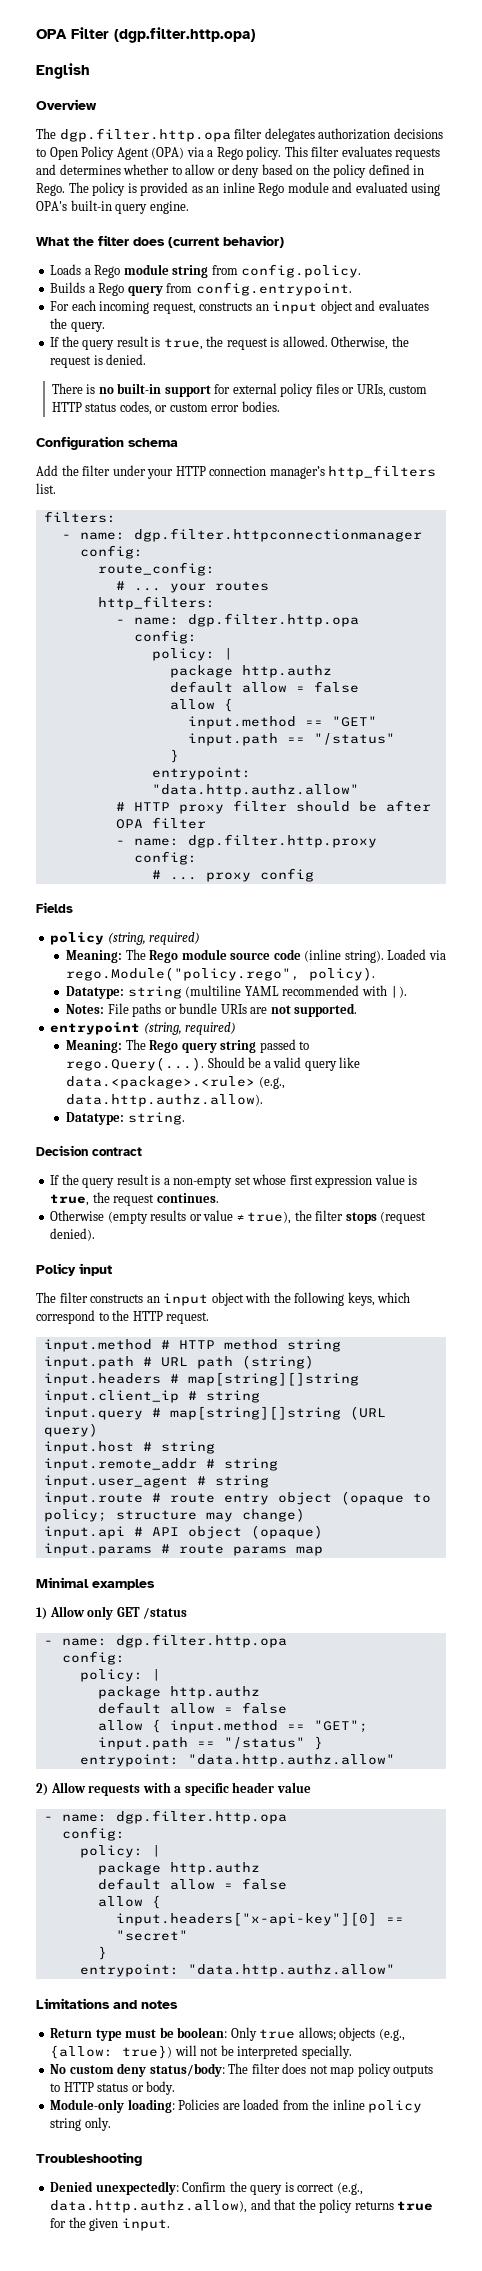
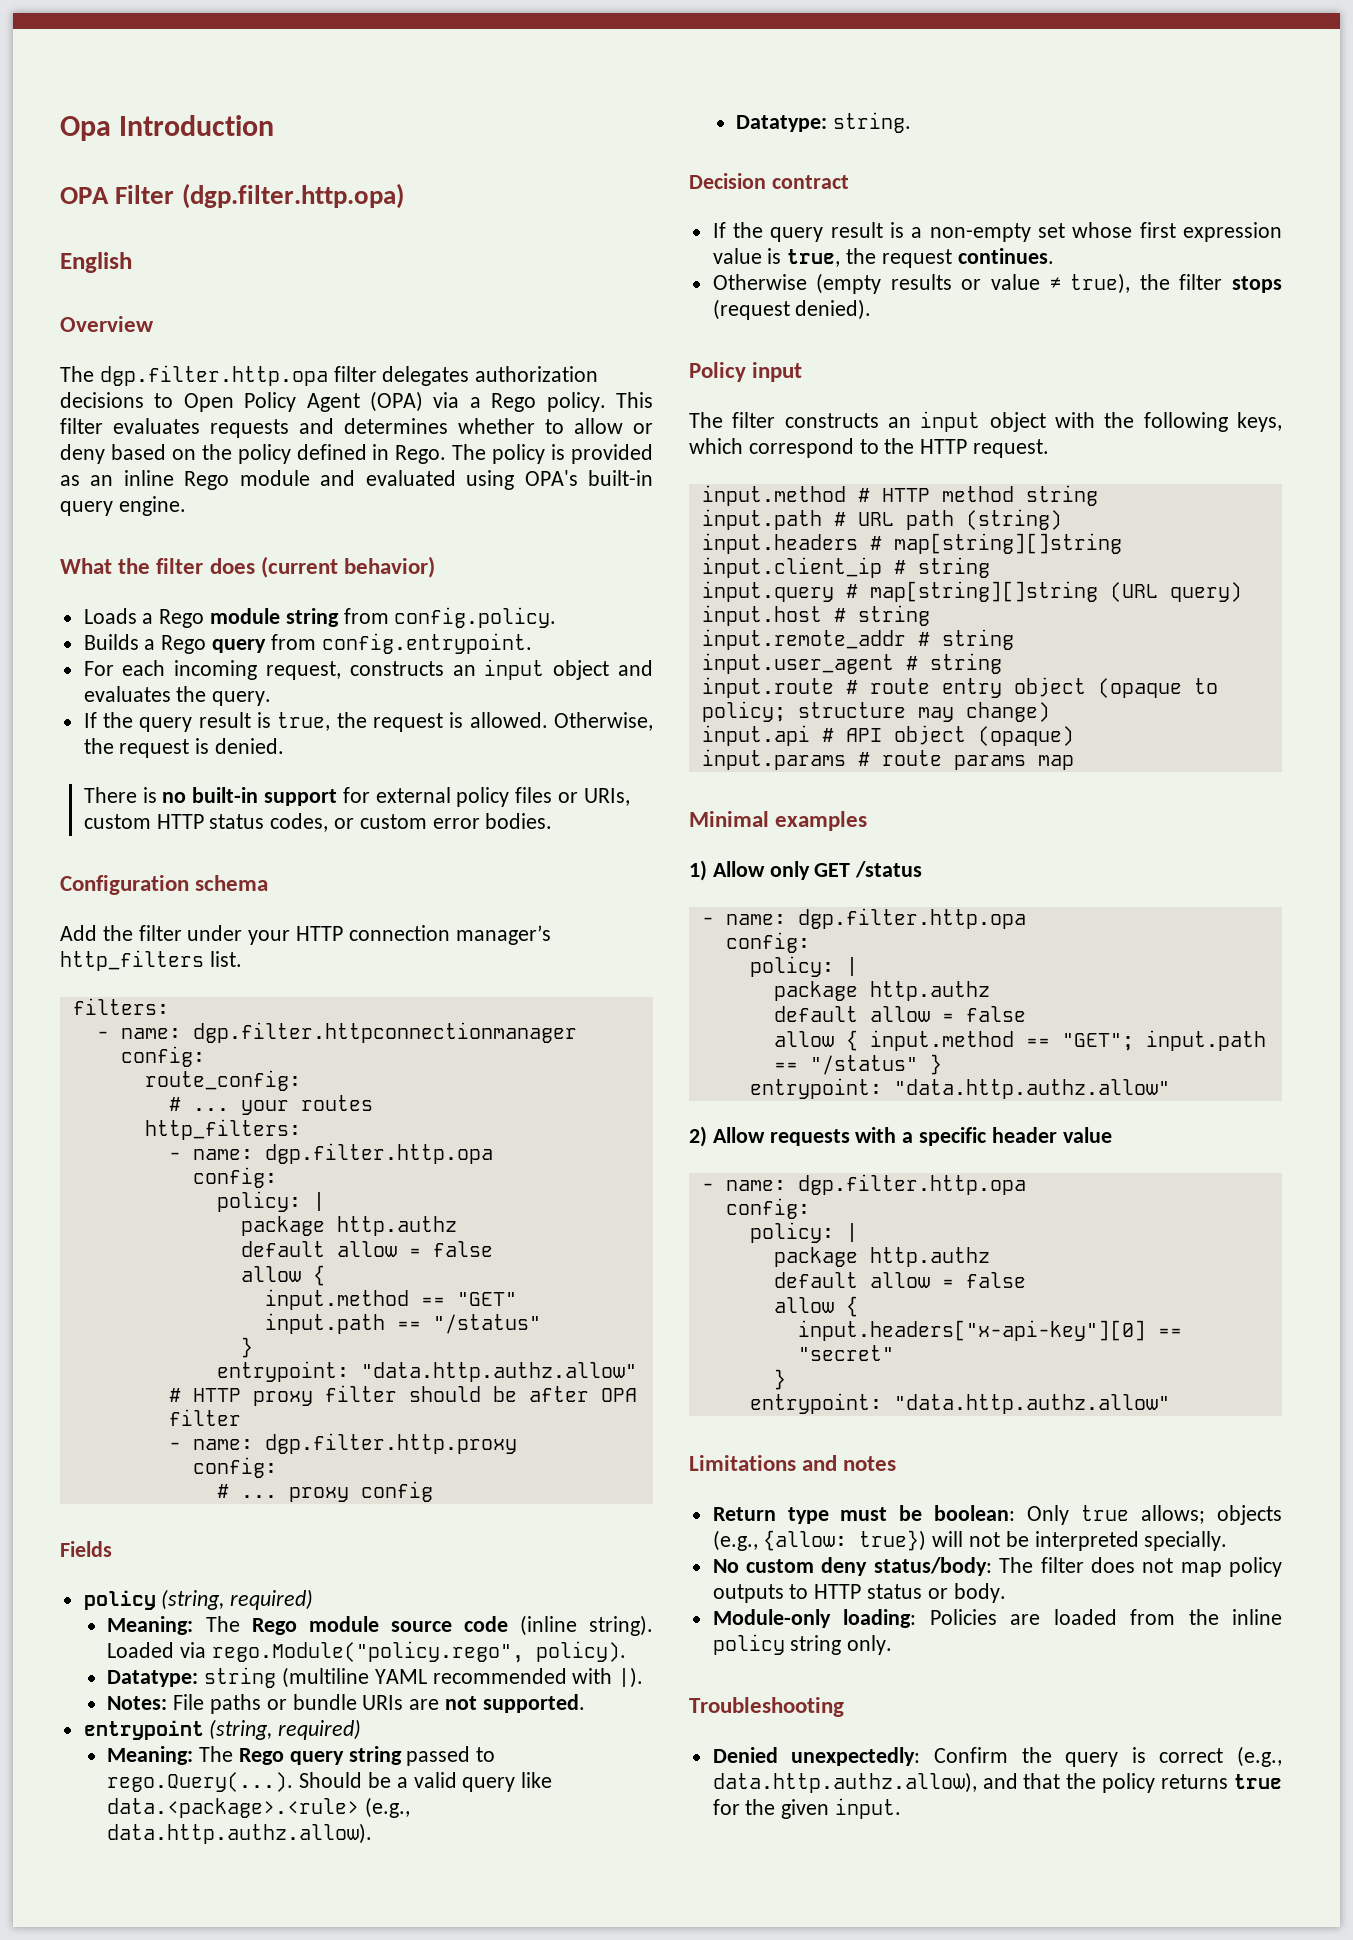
(36, 34) none -> [60,115,274,141] Opa Introduction //

